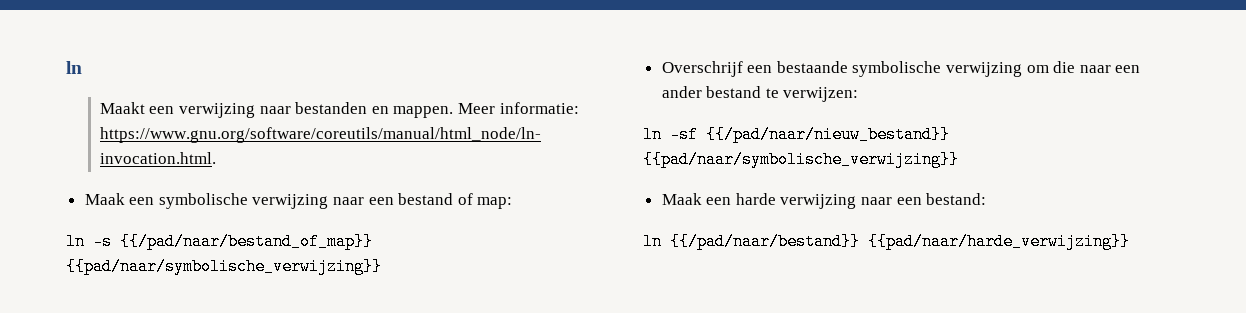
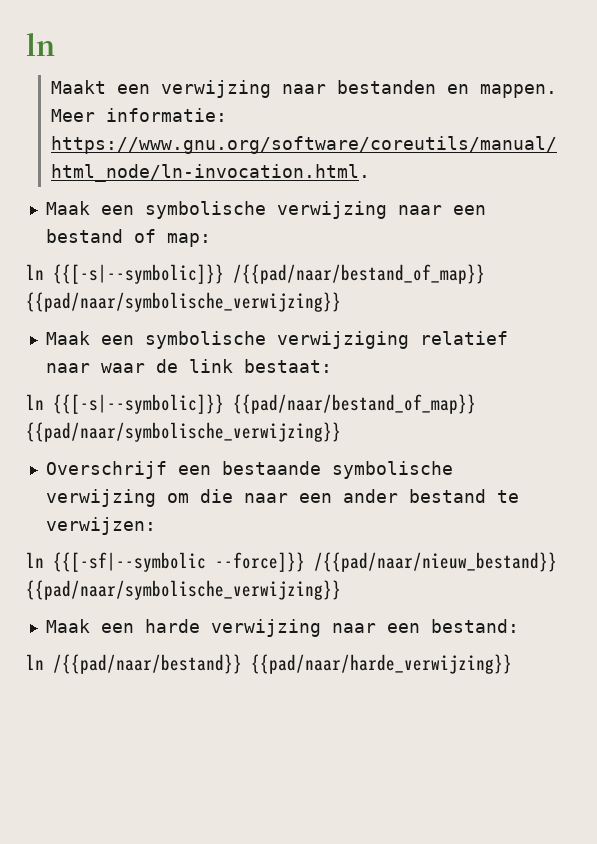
[93,233,373,250] -s {{/pad/naar/bestand_of_map}} -> [53,264,485,284] [26,292,341,312] [45,331,508,349] [45,359,332,373] [26,394,476,414] {{[-s|--symbolic]}} /{{pad/naar/bestand_of_map}} {{pad/naar/symbolische_verwijzing}} // Maak een symbolische verwijziging relatief naar waar de link bestaat: // ln {{[-s|--symbolic]}} {{pad/naar/bestand_of_map}}
[670,126,950,143] -sf {{/pad/naar/nieuw_bestand}} -> [53,552,557,572] {{[-sf|--symbolic --force]}} /{{pad/naar/nieuw_bestand}}
[670,233,860,250] {{/pad/naar/bestand}} -> [53,654,242,674] /{{pad/naar/bestand}}

